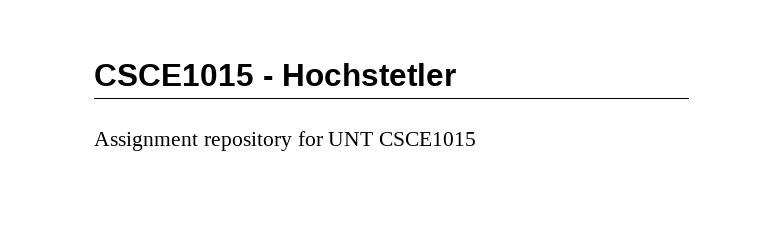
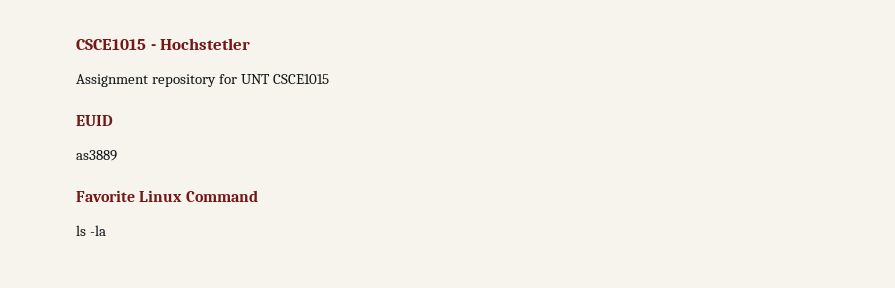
(477, 139) none -> [76,115,113,126] [76,150,117,161] [76,190,258,202] [76,225,106,236] // EUID // as3889 // Favorite Linux Command // ls -la

